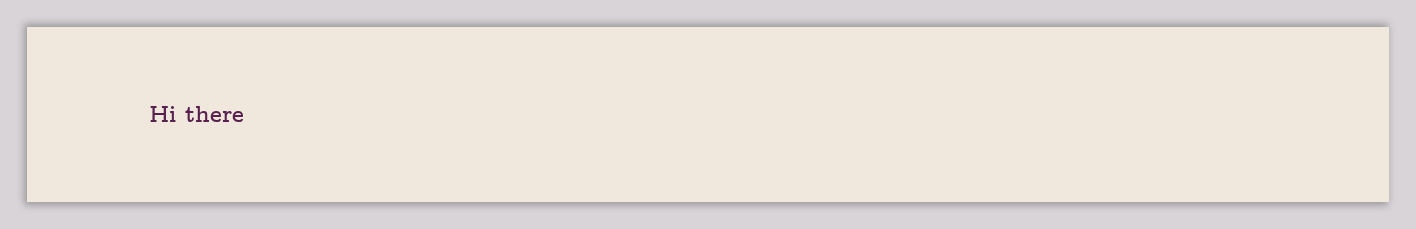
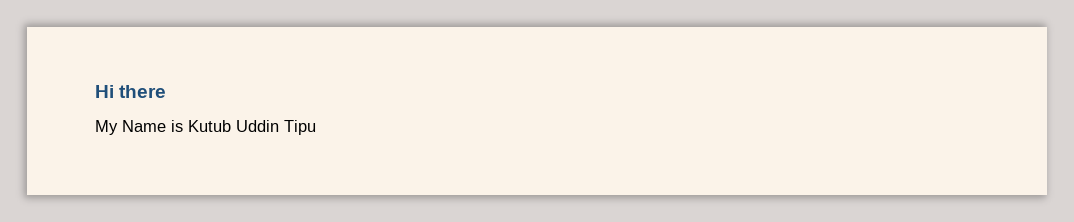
(244, 114) none -> [95,120,316,135] // My Name is Kutub Uddin Tipu

